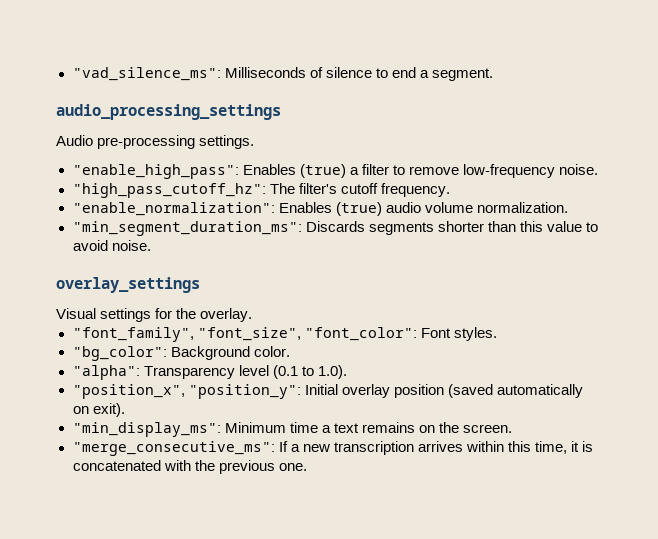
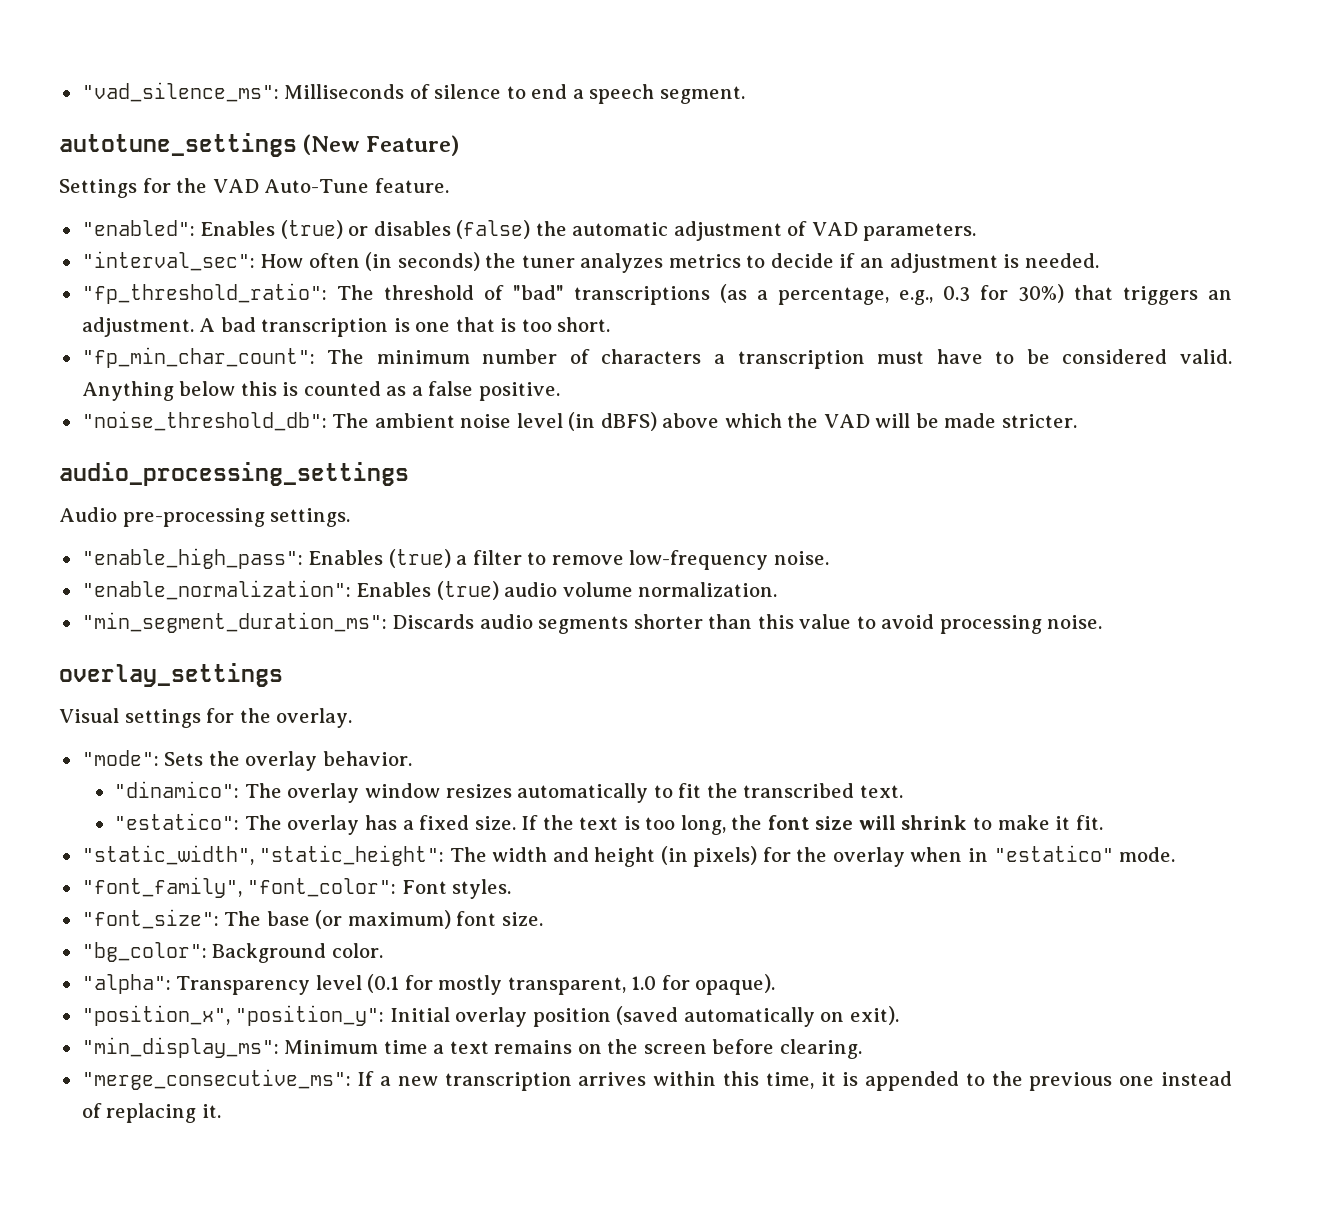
(429, 74) none -> [589,84,655,104] speech
(493, 74) none -> [59,133,460,157] [59,178,449,198] [81,220,977,241] [81,251,1099,273] [81,283,1232,305] [81,317,611,337] [81,347,1232,369] [81,381,560,401] [81,411,1078,431] // autotune_settings (New Feature) // Settings for the VAD Auto-Tune feature. // "enabled": Enables (true) or disables (false) the automatic adjustment of VAD parameters. // "interval_sec": How often (in seconds) the tuner analyzes metrics to decide if an adjustment is needed. // "fp_threshold_ratio": The threshold of "bad" transcriptions (as a percentage, e.g., 0.3 for 30%) that triggers an adjustment. A bad transcription is one that is too short. // "fp_min_char_count": The minimum number of characters a transcription must have to be considered valid. Anything below this is counted as a false positive. // "noise_threshold_db": The ambient noise level (in dBFS) above which the VAD will be made stricter.
[72,183,450,198] // "high_pass_cutoff_hz": The filter's cutoff frequency. -> (829, 558) none
(365, 226) none -> [479,614,533,629] audio
(108, 245) none -> [939,615,1042,634] processing
(253, 315) none -> [81,750,412,771] [114,781,903,803] [114,813,1103,835] [81,845,1176,867] // "mode": Sets the overlay behavior. // "dinamico": The overlay window resizes automatically to fit the transcribed text. // "estatico": The overlay has a fixed size. If the text is too long, the font size will shrink to make it fit. // "static_width", "static_height": The width and height (in pixels) for the overlay when in "estatico" mode.
[197,327,301,341] "font_size", -> (242, 887) none
(497, 334) none -> [81,909,543,929] // "font_size": The base (or maximum) font size.
[301,365,347,379] to 1.0). -> [404,974,776,995] for mostly transparent, 1.0 for opaque).
[462,424,512,433] screen. -> [643,1039,862,1059] screen before clearing.
[72,460,307,474] concatenated with the previous one. -> [865,1071,1233,1091] [81,1103,221,1123] appended to the previous one instead of replacing it.

